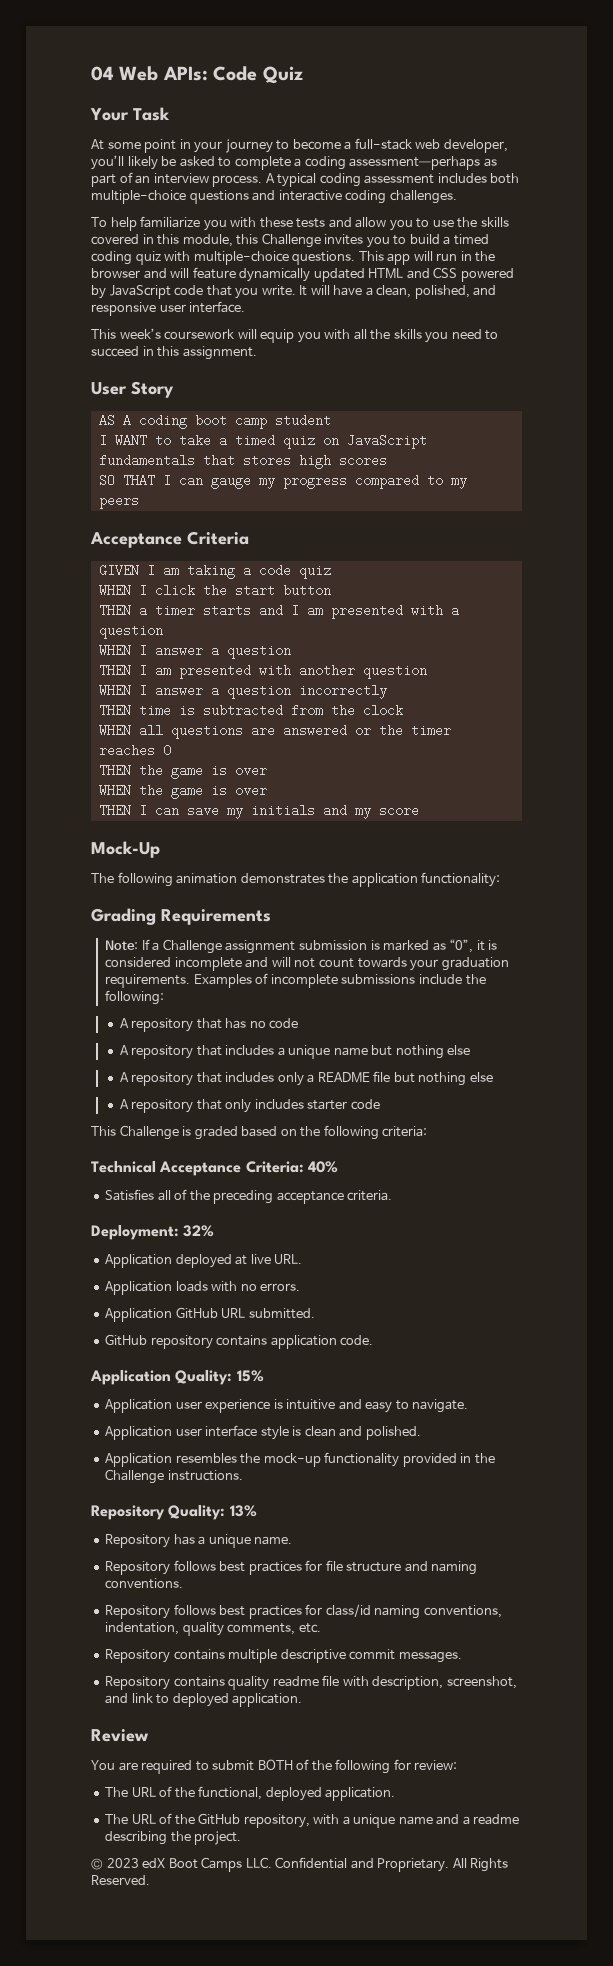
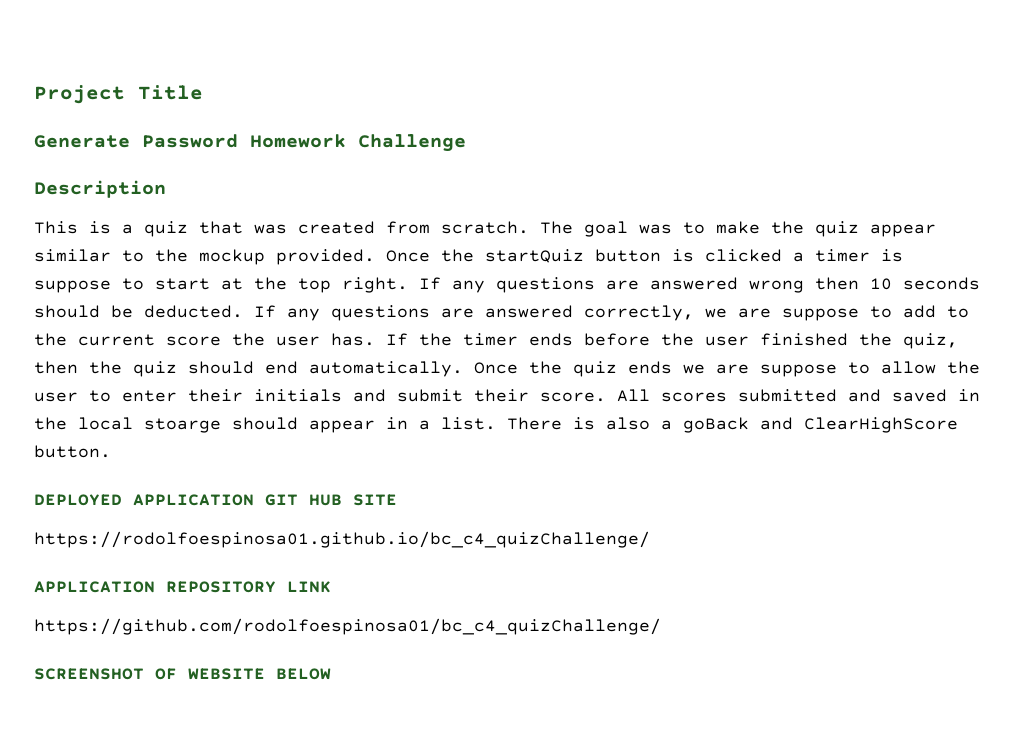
[91,66,303,84] [90,107,170,121] [91,138,508,153] [91,155,497,170] [91,172,520,187] [91,190,457,204] [91,216,509,231] [91,233,489,248] [91,251,496,265] [91,267,514,282] [91,285,497,299] [91,301,246,316] [91,328,499,343] [91,346,257,360] [91,381,174,398] [98,414,331,429] [98,434,427,449] [98,454,387,469] [98,474,467,489] [98,494,139,509] [90,531,249,548] [98,564,331,579] [98,584,331,597] [98,604,459,619] [98,624,163,639] [98,644,291,659] [98,664,427,679] [98,684,387,699] [98,704,403,717] [98,724,451,739] [98,744,171,757] [98,764,267,779] [98,784,267,799] [98,804,419,819] [91,841,160,858] [91,872,501,887] [91,908,271,925] [105,939,498,954] [105,957,509,971] [105,973,486,988] [105,990,165,1005] [119,1018,299,1032] [119,1045,471,1059] [119,1071,493,1086] [119,1099,380,1113] [91,1125,428,1140] [91,1161,338,1176] [105,1189,393,1204] [91,1225,215,1240] [105,1254,303,1268] [105,1281,301,1295] [105,1307,315,1322] [105,1334,374,1349] [90,1370,264,1385] [105,1399,469,1413] [105,1425,421,1440] [105,1452,495,1467] [105,1469,243,1484] [91,1505,257,1520] [105,1534,293,1548] [105,1560,478,1575] [105,1578,184,1589] [105,1604,502,1619] [105,1622,321,1636] [105,1649,462,1663] [105,1675,517,1690] [105,1693,303,1707] [91,1729,149,1742] [91,1759,458,1774] [105,1786,396,1801] [105,1813,520,1828] [105,1831,242,1845] [91,1857,509,1872] [91,1875,150,1885] 04 Web APIs: Code Quiz // Your Task // At some point in your journey to become a full-stack web developer, you’ll likely be asked to complete a coding assessment—perhaps as part of an interview process. A typical coding assessment includes both multiple-choice questions and interactive coding challenges. // To help familiarize you with these tests and allow you to use the skills covered in this module, this Challenge invites you to build a timed coding quiz with multiple-choice questions. This app will run in the browser and will feature dynamically updated HTML and CSS powered by JavaScript code that you write. It will have a clean, polished, and responsive user interface. // This week’s coursework will equip you with all the skills you need to succeed in this assignment. // User Story // AS A coding boot camp student // I WANT to take a timed quiz on JavaScript fundamentals that stores high scores // SO THAT I can gauge my progress compared to my peers // Acceptance Criteria // GIVEN I am taking a code quiz // WHEN I click the start button // THEN a timer starts and I am presented with a question // WHEN I answer a question // THEN I am presented with another question // WHEN I answer a question incorrectly // THEN time is subtracted from the clock // WHEN all questions are answered or the timer reaches 0 // THEN the game is over // WHEN the game is over // THEN I can save my initials and my score // Mock-Up // The following animation demonstrates the application functionality: // Grading Requirements // Note: If a Challenge assignment submission is marked as “0”, it is considered incomplete and will not count towards your graduation requirements. Examples of incomplete submissions include the following: // A repository that has no code // A repository that includes a unique name but nothing else // A repository that includes only a README file but nothing else // A repository that only includes starter code // This Challenge is graded based on the following criteria: // Technical Acceptance Criteria: 40% // Satisfies all of the preceding acceptance criteria. // Deployment: 32% // Application deployed at live URL. // Application loads with no errors. // Application GitHub URL submitted. // GitHub repository contains application code. // Application Quality: 15% // Application user experience is intuitive and easy to navigate. // Application user interface style is clean and polished. // Application resembles the mock-up functionality provided in the Challenge instructions. // Repository Quality: 13% // Repository has a unique name. // Repository follows best practices for file structure and naming conventions. // Repository follows best practices for class/id naming conventions, indentation, quality comments, etc. // Repository contains multiple descriptive commit messages. // Repository contains quality readme file with description, screenshot, and link to deployed application. // Review // You are required to submit BOTH of the following for review: // The URL of the functional, deployed application. // The URL of the GitHub repository, with a unique name and a readme describing the project. // © 2023 edX Boot Camps LLC. Confidential and Proprietary. All Rights Reserved. -> [34,85,203,104] [34,134,466,152] [34,180,166,198] [34,221,936,237] [34,249,903,265] [34,277,980,293] [34,305,969,321] [34,333,958,349] [34,361,980,377] [34,389,980,402] [34,417,958,433] [34,445,111,458] [34,494,397,506] [34,531,650,548] [34,581,331,593] [34,618,661,635] [34,668,331,680] Project Title // Generate Password Homework Challenge // Description // This is a quiz that was created from scratch. The goal was to make the quiz appear similar to the mockup provided. Once the startQuiz button is clicked a timer is suppose to start at the top right. If any questions are answered wrong then 10 seconds should be deducted. If any questions are answered correctly, we are suppose to add to the current score the user has. If the timer ends before the user finished the quiz, then the quiz should end automatically. Once the quiz ends we are suppose to allow the user to enter their initials and submit their score. All scores submitted and saved in the local stoarge should appear in a list. There is also a goBack and ClearHighScore button. // DEPLOYED APPLICATION GIT HUB SITE // https://rodolfoespinosa01.github.io/bc_c4_quizChallenge/ // APPLICATION REPOSITORY LINK // https://github.com/rodolfoespinosa01/bc_c4_quizChallenge/ // SCREENSHOT OF WEBSITE BELOW

